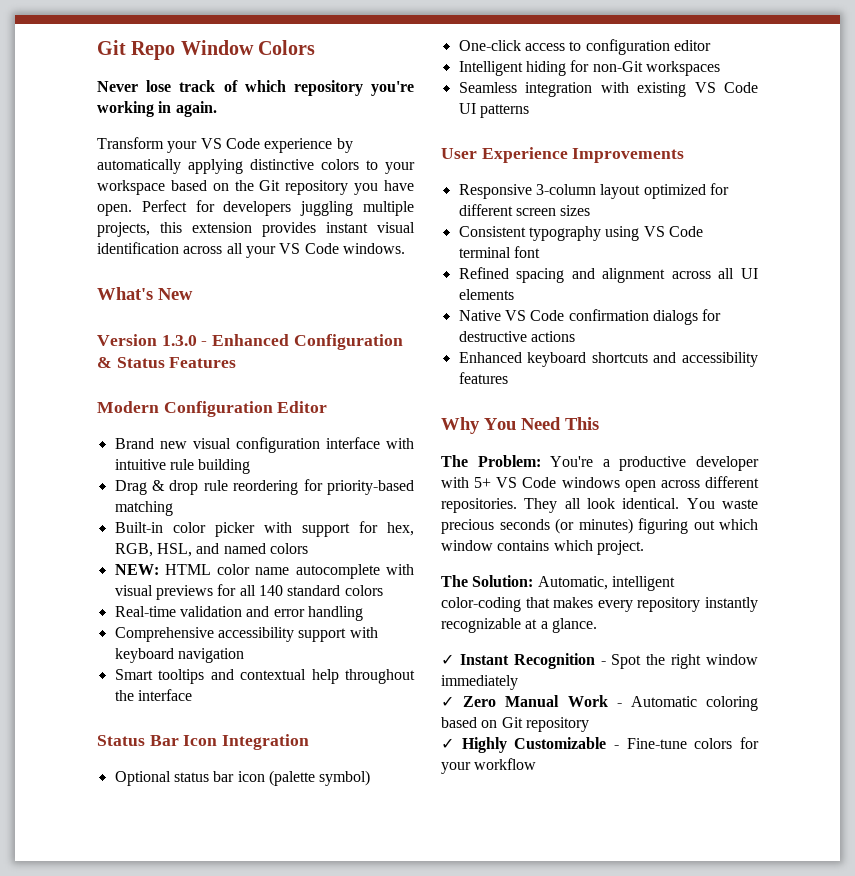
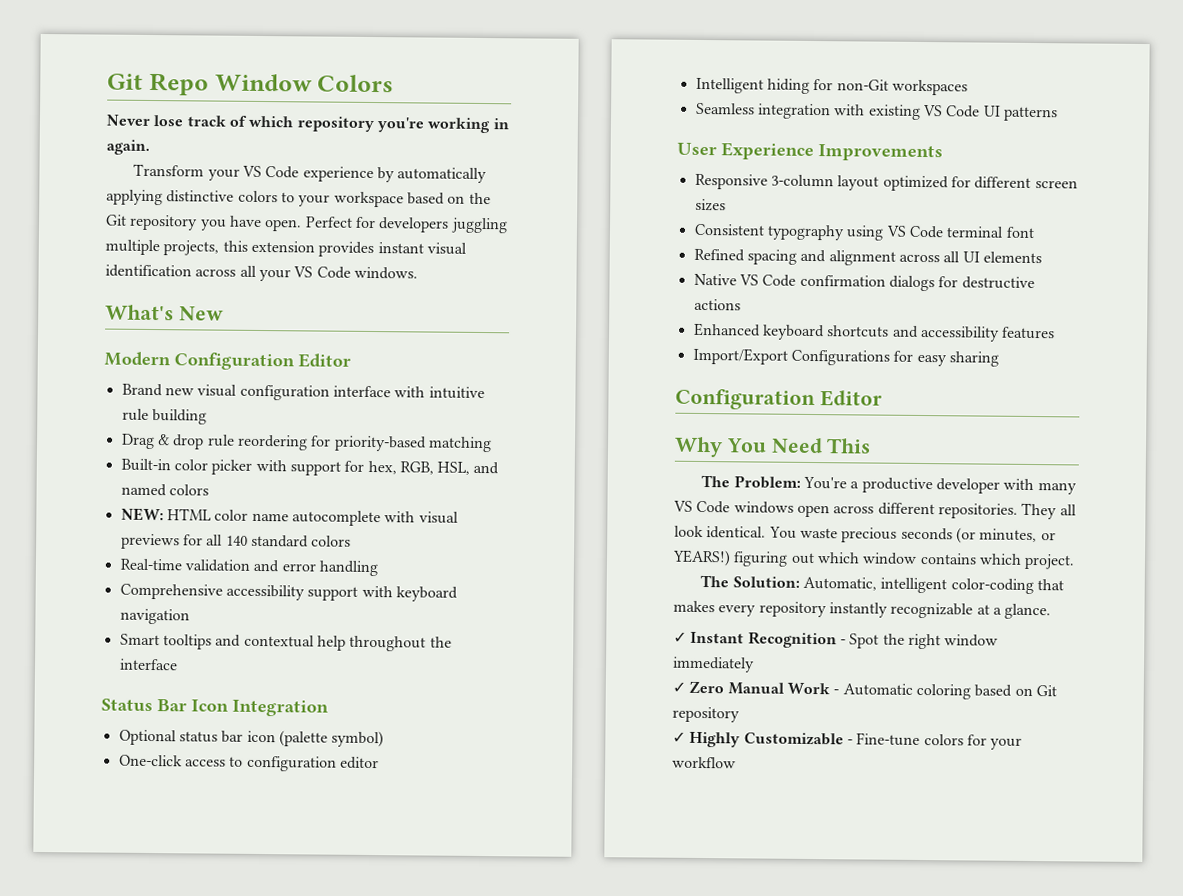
[97,334,403,350] [97,357,237,368] // Version 1.3.0 - Enhanced Configuration & Status Features -> (224, 313) none
(508, 378) none -> [692,347,999,367] [675,388,882,411] // Import/Export Configurations for easy sharing // Configuration Editor
[474,477,492,488] 5+ -> [1037,482,1077,495] many
[578,518,633,534] minutes) -> [979,528,1056,543] [672,549,731,567] minutes, or YEARS!)

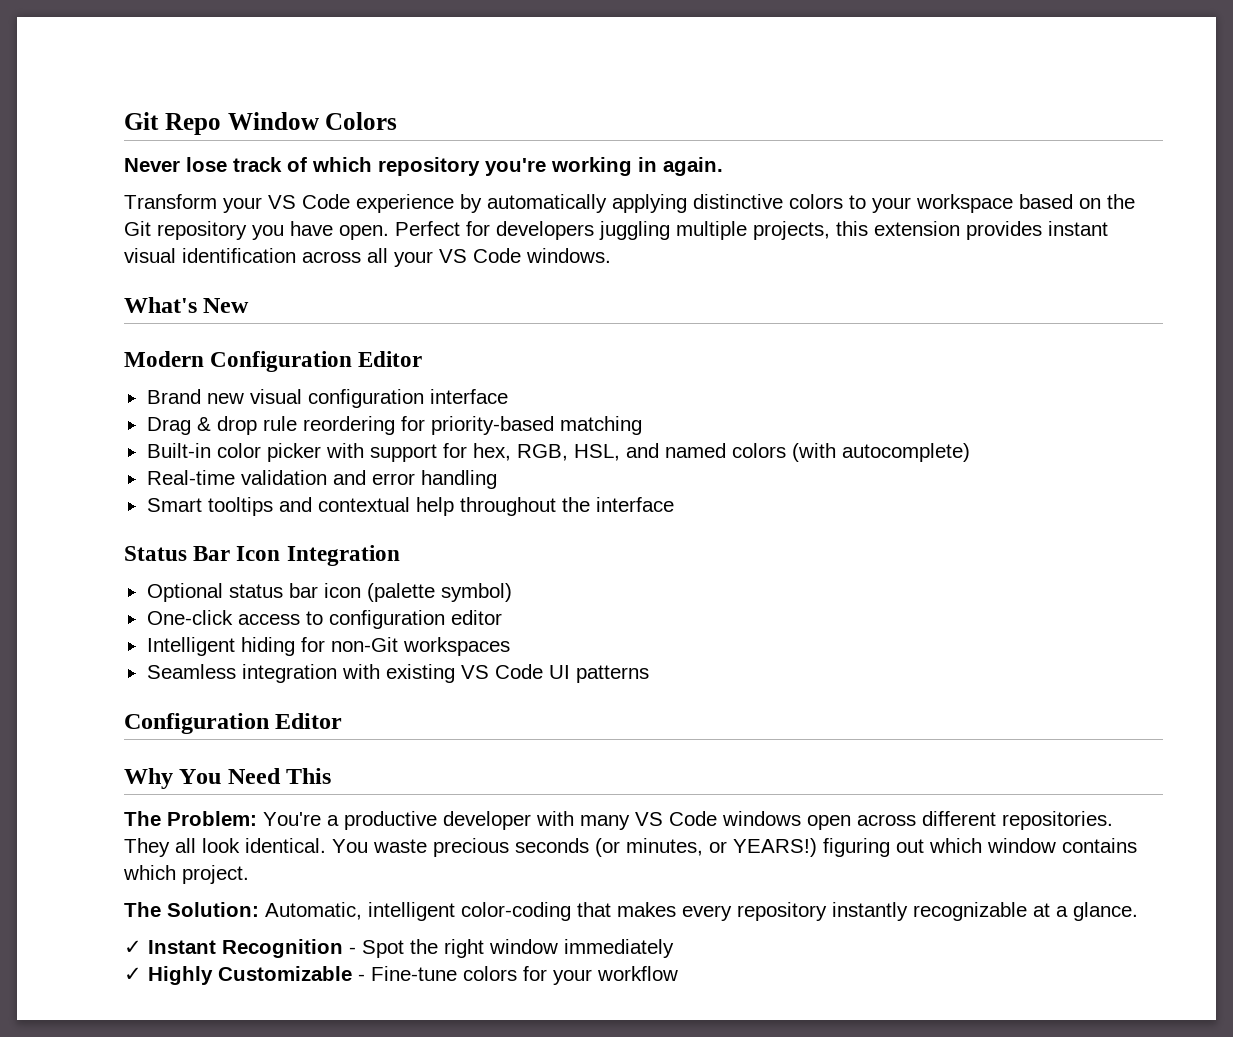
[394,386,485,400] [121,408,207,425] with intuitive rule building -> (508, 396) none
[120,507,459,527] [120,533,352,550] // NEW: HTML color name autocomplete with visual previews for all 140 standard colors -> [791,443,970,462] (with autocomplete)
[119,583,458,602] [119,608,190,625] // Comprehensive accessibility support with keyboard navigation -> (497, 479) none
[677,142,943,162] [694,173,1078,192] [694,198,726,212] [693,223,1035,241] [693,248,1042,266] [693,273,1035,292] [693,298,741,311] [693,322,1056,342] [692,347,999,367] // User Experience Improvements // Responsive 3-column layout optimized for different screen sizes // Consistent typography using VS Code terminal font // Refined spacing and alignment across all UI elements // Native VS Code confirmation dialogs for destructive actions // Enhanced keyboard shortcuts and accessibility features // Import/Export Configurations for easy sharing -> (649, 674) none
[672,680,1057,700] [672,706,740,723] // ✓ Zero Manual Work - Automatic coloring based on Git repository -> (674, 948) none

